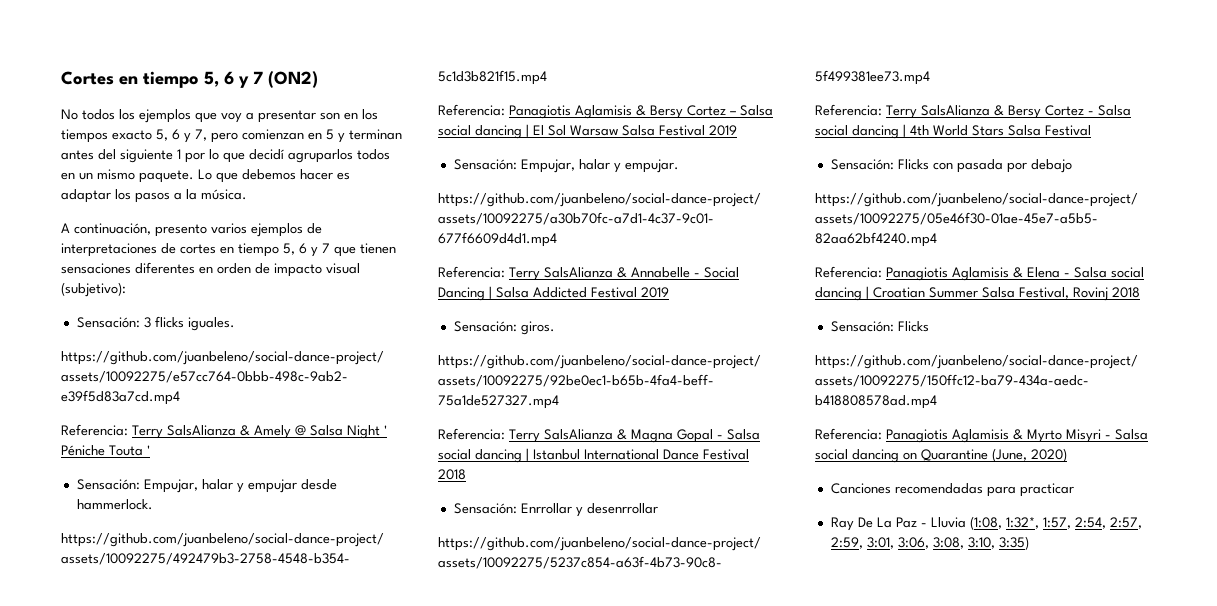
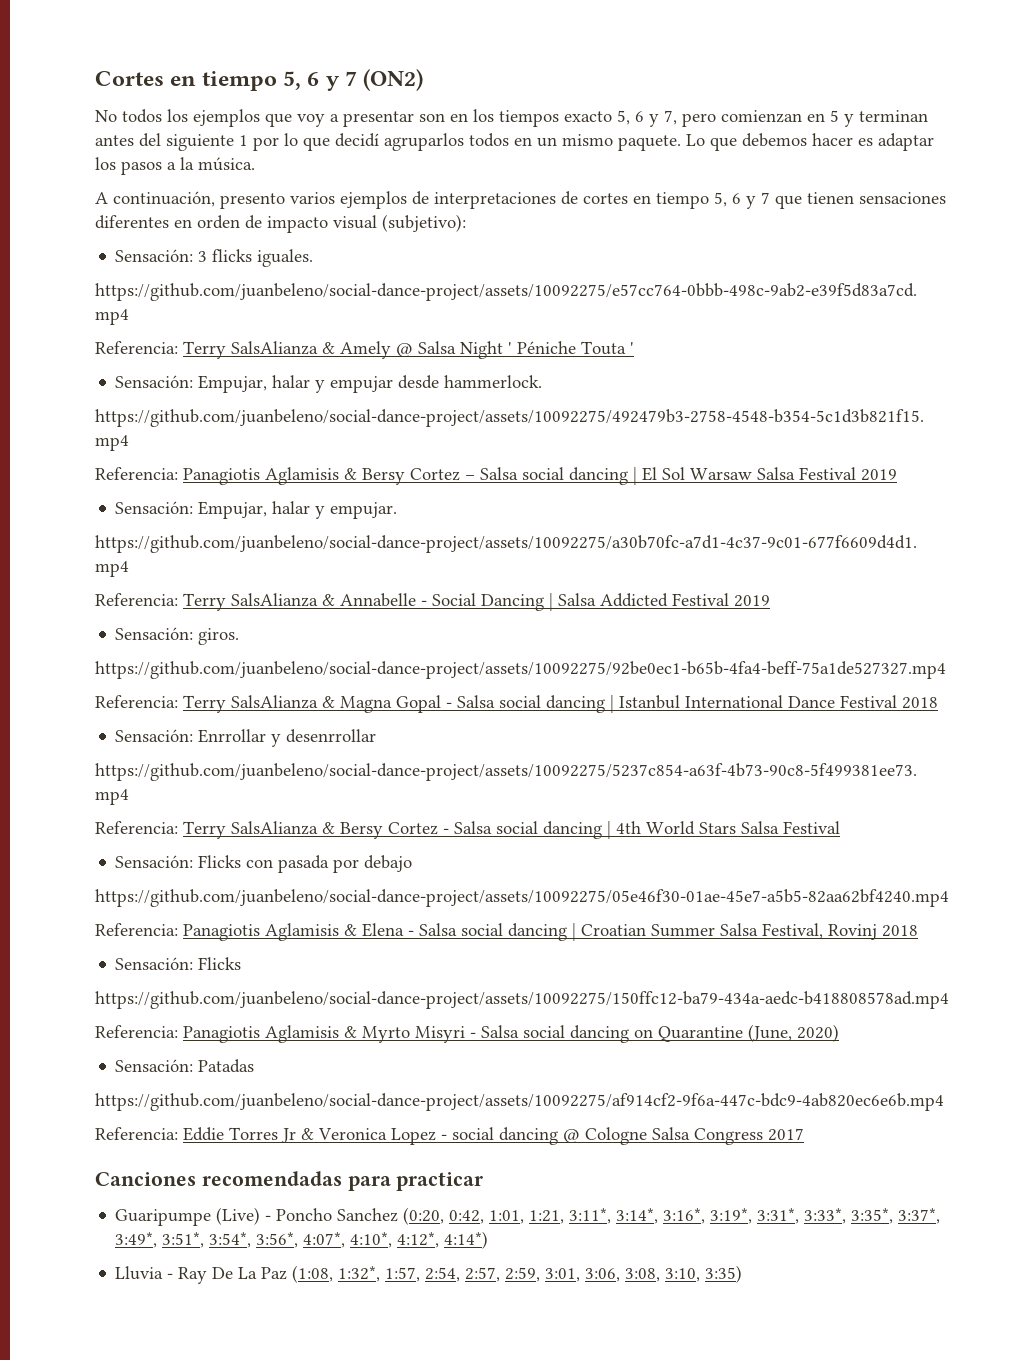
[830,483,1074,497] Canciones recomendadas para practicar // -> [115,1059,255,1073] [95,1093,944,1111] [95,1127,804,1145] [95,1171,484,1191] [115,1207,941,1226] [115,1231,489,1249] [115,1266,174,1280] Sensación: Patadas // https://github.com/juanbeleno/social-dance-project/assets/10092275/af914cf2-9f6a-447c-bdc9-4ab820ec6e6b.mp4 // Referencia: Eddie Torres Jr & Veronica Lopez - social dancing @ Cologne Salsa Congress 2017 // Canciones recomendadas para practicar // Guaripumpe (Live) - Poncho Sanchez (0:20, 0:42, 1:01, 1:21, 3:11*, 3:14*, 3:16*, 3:19*, 3:31*, 3:33*, 3:35*, 3:37*, 3:49*, 3:51*, 3:54*, 3:56*, 4:07*, 4:10*, 4:12*, 4:14*) // Lluvia -
[920,517,966,528] - Lluvia -> (288, 1273) none

